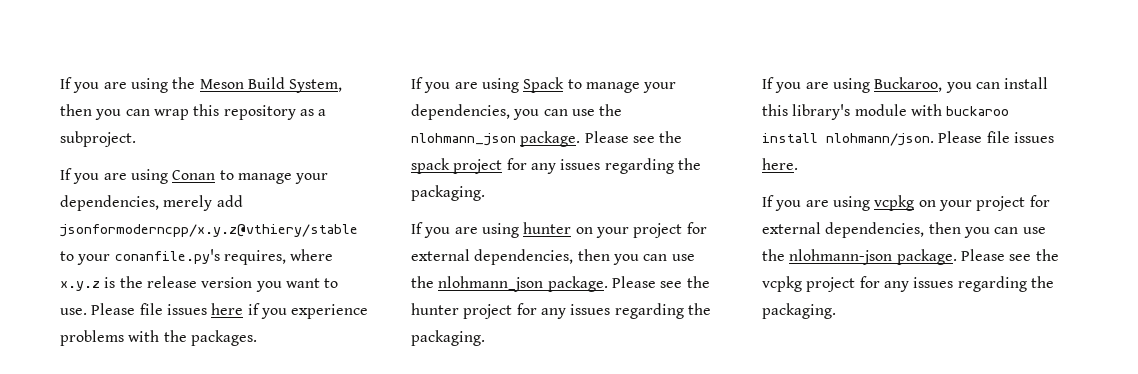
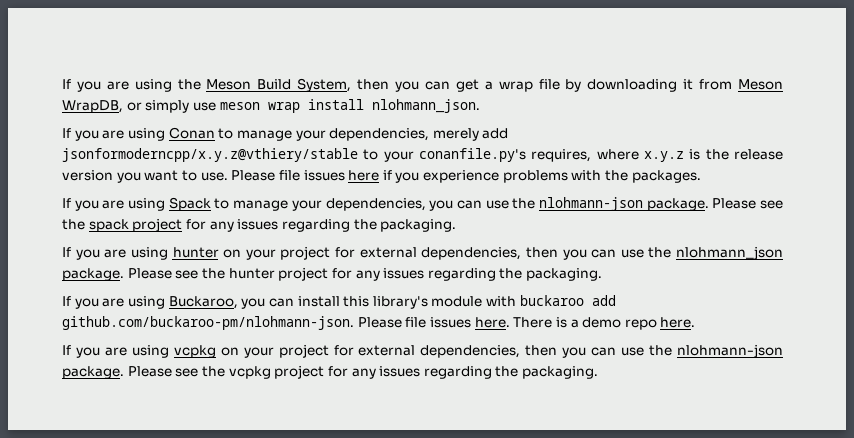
[153,104,327,120] [60,131,136,147] wrap this repository as a subproject. -> [455,79,784,92] [62,99,480,113] get a wrap file by downloading it from Meson WrapDB, or simply use meson wrap install nlohmann_json.
[411,133,516,146] nlohmann_json -> [538,197,643,211] nlohmann-json
[762,133,934,146] install nlohmann/json. -> [591,295,616,306] [62,316,354,330] add github.com/buckaroo-pm/nlohmann-json.
(798, 164) none -> [513,317,696,330] There is a demo repo here.

